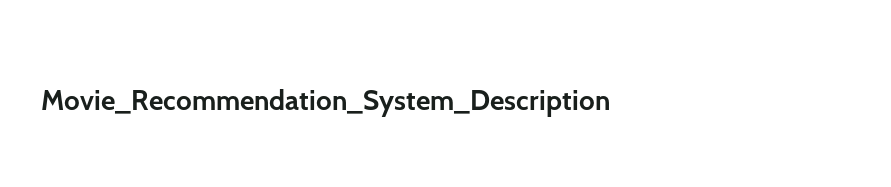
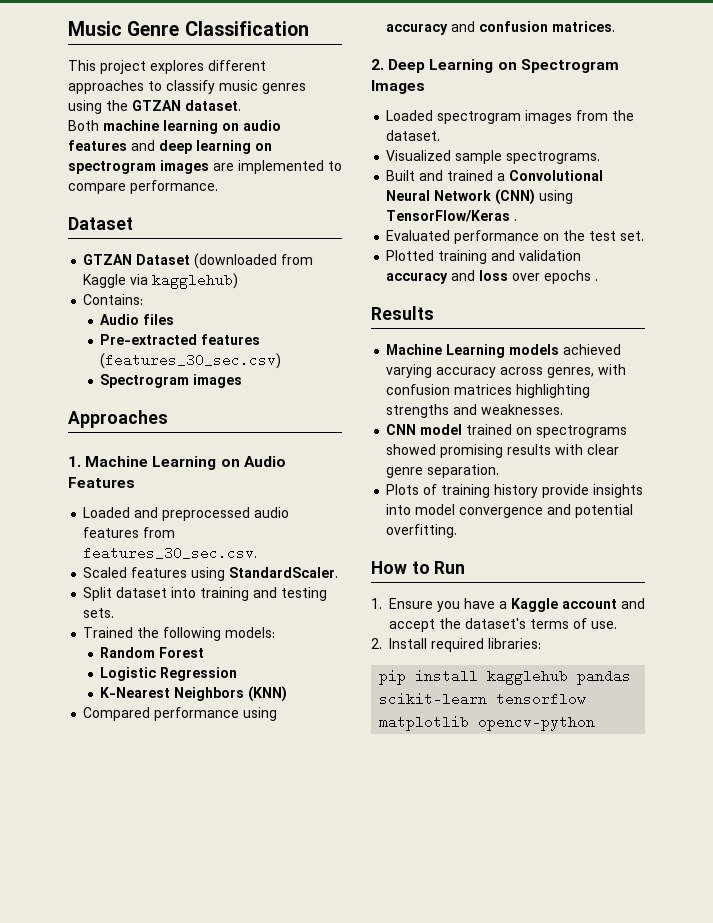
[41,89,610,117] Movie_Recommendation_System_Description -> [68,21,309,36] [68,60,266,74] [68,80,306,94] [68,100,241,114] [68,120,281,134] [68,140,272,154] [68,160,342,174] [68,180,218,194] [68,217,133,230] [83,253,314,269] [83,273,239,289] [83,294,144,305] [100,314,175,325] [100,334,261,345] [100,353,282,369] [100,374,243,388] [68,410,168,428] [68,456,286,470] [68,477,135,488] [83,507,290,521] [83,527,176,538] [83,546,258,560] [83,567,339,581] [83,587,328,601] [83,608,115,618] [83,627,276,641] [100,647,205,658] [100,667,238,681] [100,686,288,702] [83,707,278,721] [386,21,616,35] [371,59,619,73] [371,80,425,94] [386,110,635,124] [386,130,441,141] [386,150,601,164] [386,170,604,181] [386,189,574,205] [386,210,518,222] [386,230,645,244] [386,250,582,264] [386,270,599,284] [371,306,434,320] [386,344,622,358] [386,364,627,378] [386,384,591,398] [386,404,564,418] [386,424,628,438] [386,444,620,458] [386,464,500,478] [386,484,644,498] [386,504,634,518] [386,524,458,538] [371,561,466,574] [371,598,645,612] [389,618,617,632] [371,638,541,652] [379,669,632,685] [379,692,587,706] [379,715,596,731] Music Genre Classification // This project explores different approaches to classify music genres using the GTZAN dataset. // Both machine learning on audio features and deep learning on spectrogram images are implemented to compare performance. // Dataset // GTZAN Dataset (downloaded from Kaggle via kagglehub) // Contains: // Audio files // Pre-extracted features (features_30_sec.csv) // Spectrogram images // Approaches // 1. Machine Learning on Audio Features // Loaded and preprocessed audio features from features_30_sec.csv. // Scaled features using StandardScaler. // Split dataset into training and testing sets. // Trained the following models: // Random Forest // Logistic Regression // K-Nearest Neighbors (KNN) // Compared performance using accuracy and confusion matrices. // 2. Deep Learning on Spectrogram Images // Loaded spectrogram images from the dataset. // Visualized sample spectrograms. // Built and trained a Convolutional Neural Network (CNN) using TensorFlow/Keras . // Evaluated performance on the test set. // Plotted training and validation accuracy and loss over epochs . // Results // Machine Learning models achieved varying accuracy across genres, with confusion matrices highlighting strengths and weaknesses. // CNN model trained on spectrograms showed promising results with clear genre separation. // Plots of training history provide insights into model convergence and potential overfitting. // How to Run // 1. Ensure you have a Kaggle account and accept the dataset's terms of use. // 2. Install required libraries: // pip install kagglehub pandas scikit-learn tensorflow matplotlib opencv-python

